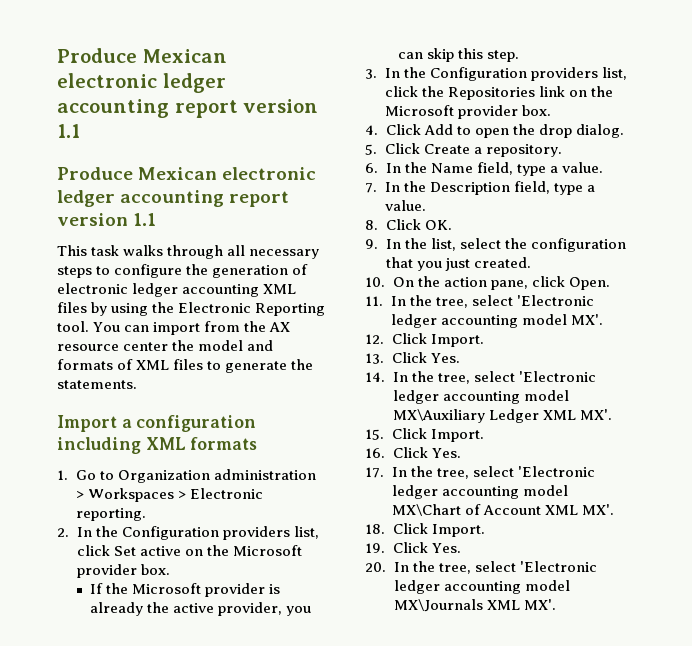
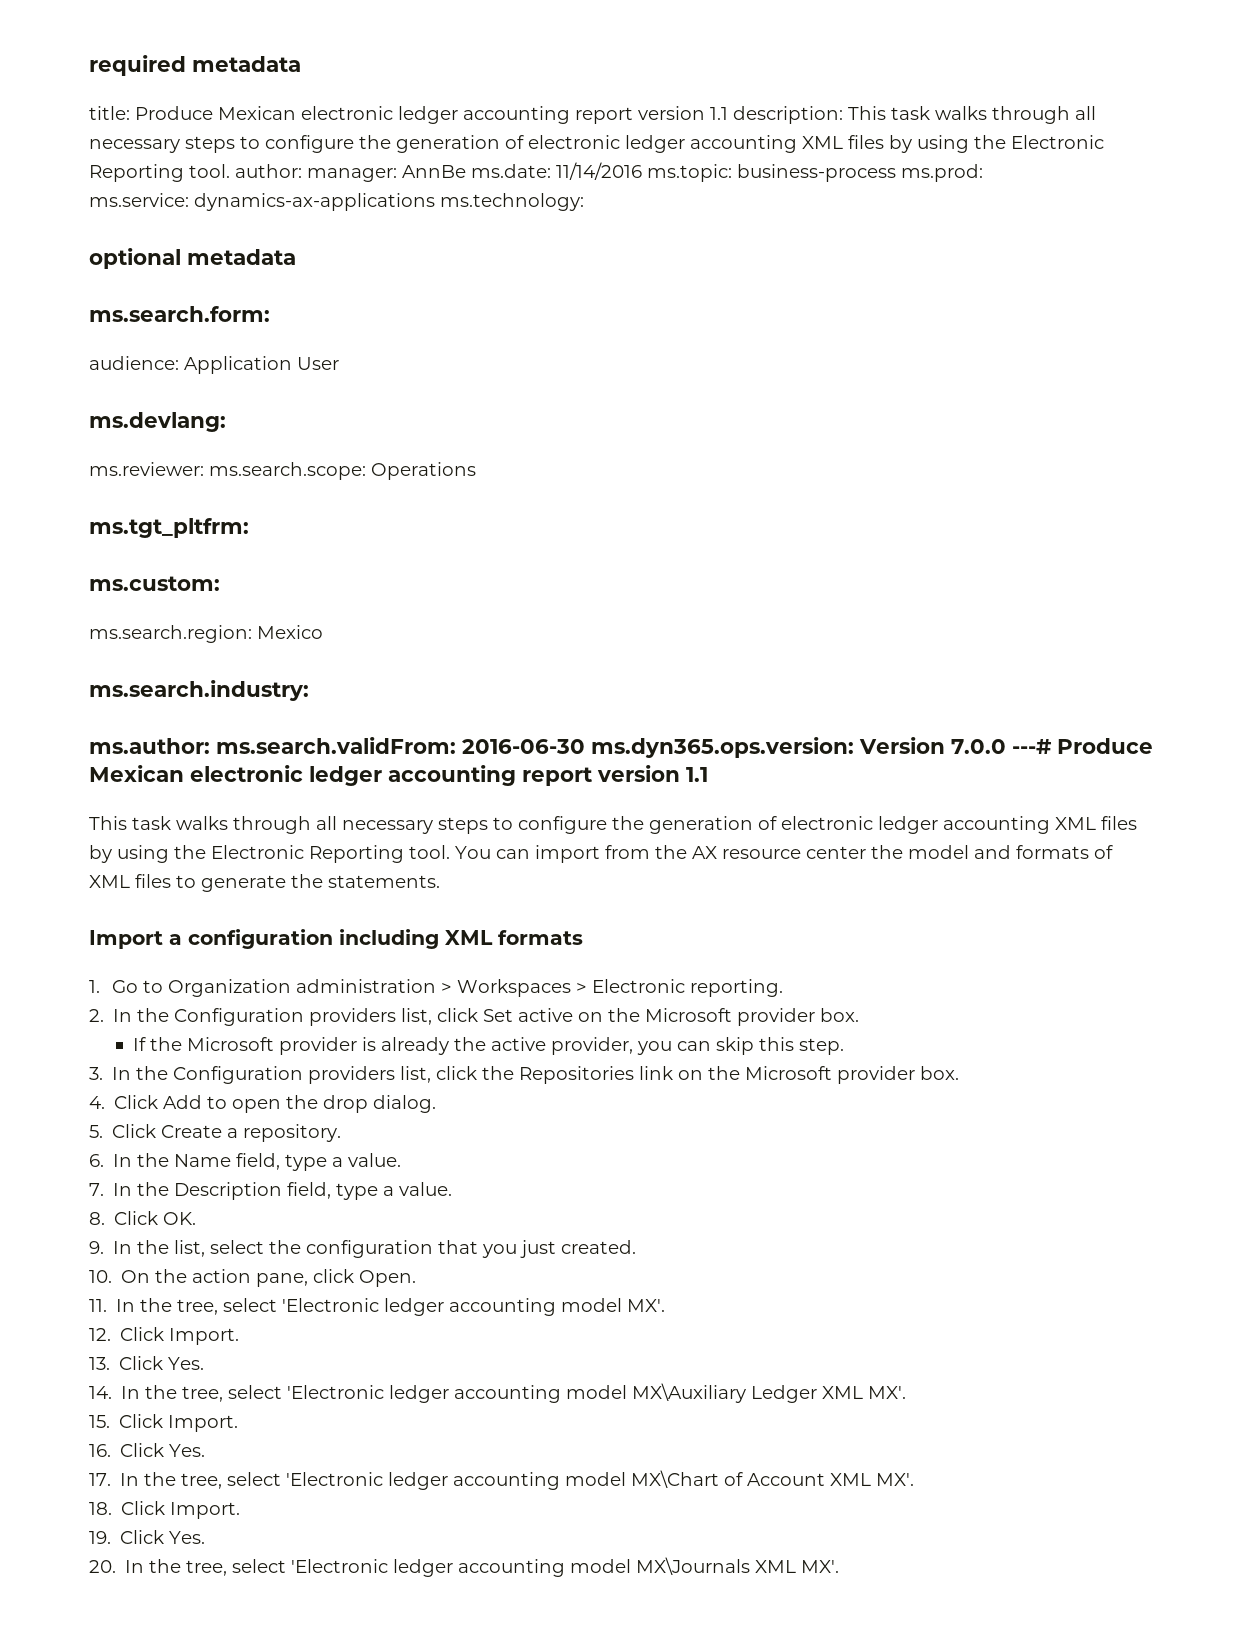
[57,48,227,63] [57,73,226,93] [57,99,319,118] [57,124,80,138] Produce Mexican electronic ledger accounting report version 1.1 // -> [89,55,301,76] [89,106,1096,124] [89,135,1104,153] [89,162,983,182] [89,193,584,211] [89,248,296,269] [89,306,270,322] [89,356,339,374] [89,412,226,432] [89,462,476,480] [89,518,249,538] [89,576,220,591] [89,625,323,643] [89,680,309,701] [89,737,1052,758] required metadata // title: Produce Mexican electronic ledger accounting report version 1.1 description: This task walks through all necessary steps to configure the generation of electronic ledger accounting XML files by using the Electronic Reporting tool. author: manager: AnnBe ms.date: 11/14/2016 ms.topic: business-process ms.prod: // ms.service: dynamics-ax-applications ms.technology: // optional metadata // ms.search.form: // audience: Application User // ms.devlang: // ms.reviewer: ms.search.scope: Operations // ms.tgt_pltfrm: // ms.custom: // ms.search.region: Mexico // ms.search.industry: // ms.author: ms.search.validFrom: 2016-06-30 ms.dyn365.ops.version: Version 7.0.0 ---#

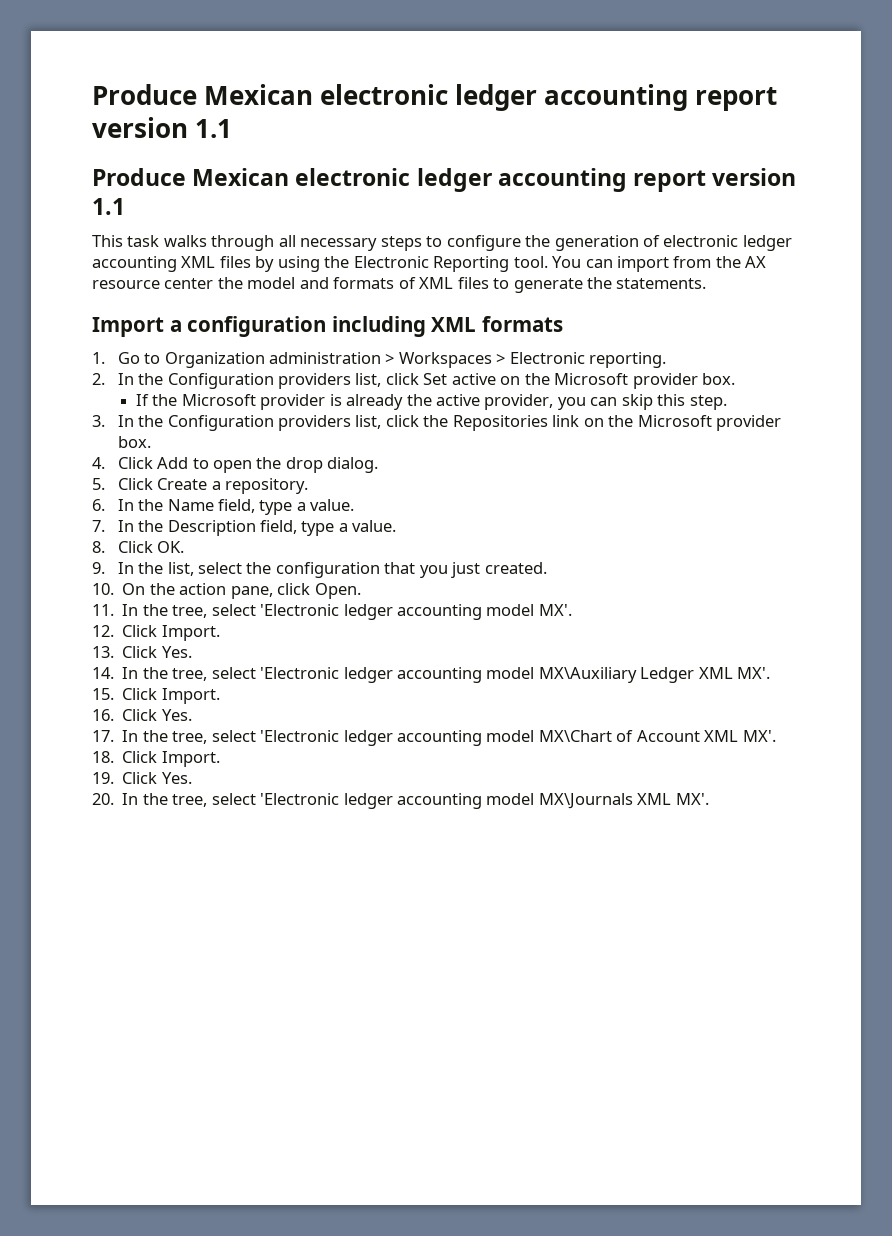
[89,55,301,76] [89,106,1096,124] [89,135,1104,153] [89,162,983,182] [89,193,584,211] [89,248,296,269] [89,306,270,322] [89,356,339,374] [89,412,226,432] [89,462,476,480] [89,518,249,538] [89,576,220,591] [89,625,323,643] [89,680,309,701] [89,737,1052,758] required metadata // title: Produce Mexican electronic ledger accounting report version 1.1 description: This task walks through all necessary steps to configure the generation of electronic ledger accounting XML files by using the Electronic Reporting tool. author: manager: AnnBe ms.date: 11/14/2016 ms.topic: business-process ms.prod: // ms.service: dynamics-ax-applications ms.technology: // optional metadata // ms.search.form: // audience: Application User // ms.devlang: // ms.reviewer: ms.search.scope: Operations // ms.tgt_pltfrm: // ms.custom: // ms.search.region: Mexico // ms.search.industry: // ms.author: ms.search.validFrom: 2016-06-30 ms.dyn365.ops.version: Version 7.0.0 ---# -> [92,84,778,111] [92,117,233,138] Produce Mexican electronic ledger accounting report version 1.1 //

